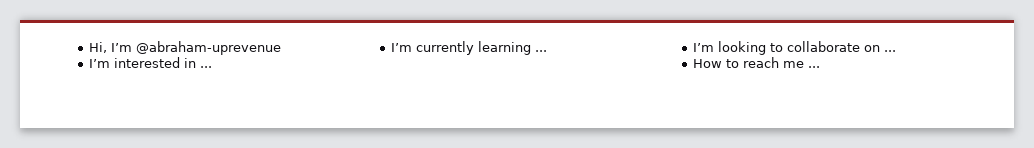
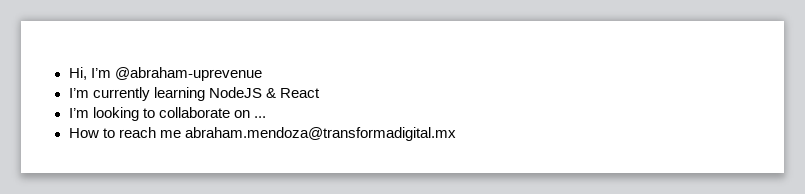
[88,57,212,68] // I’m interested in ... -> (262, 74) none
[534,50,547,52] ... -> [208,87,320,98] NodeJS & React
[807,66,820,68] ... -> [184,127,456,141] abraham.mendoza@transformadigital.mx

